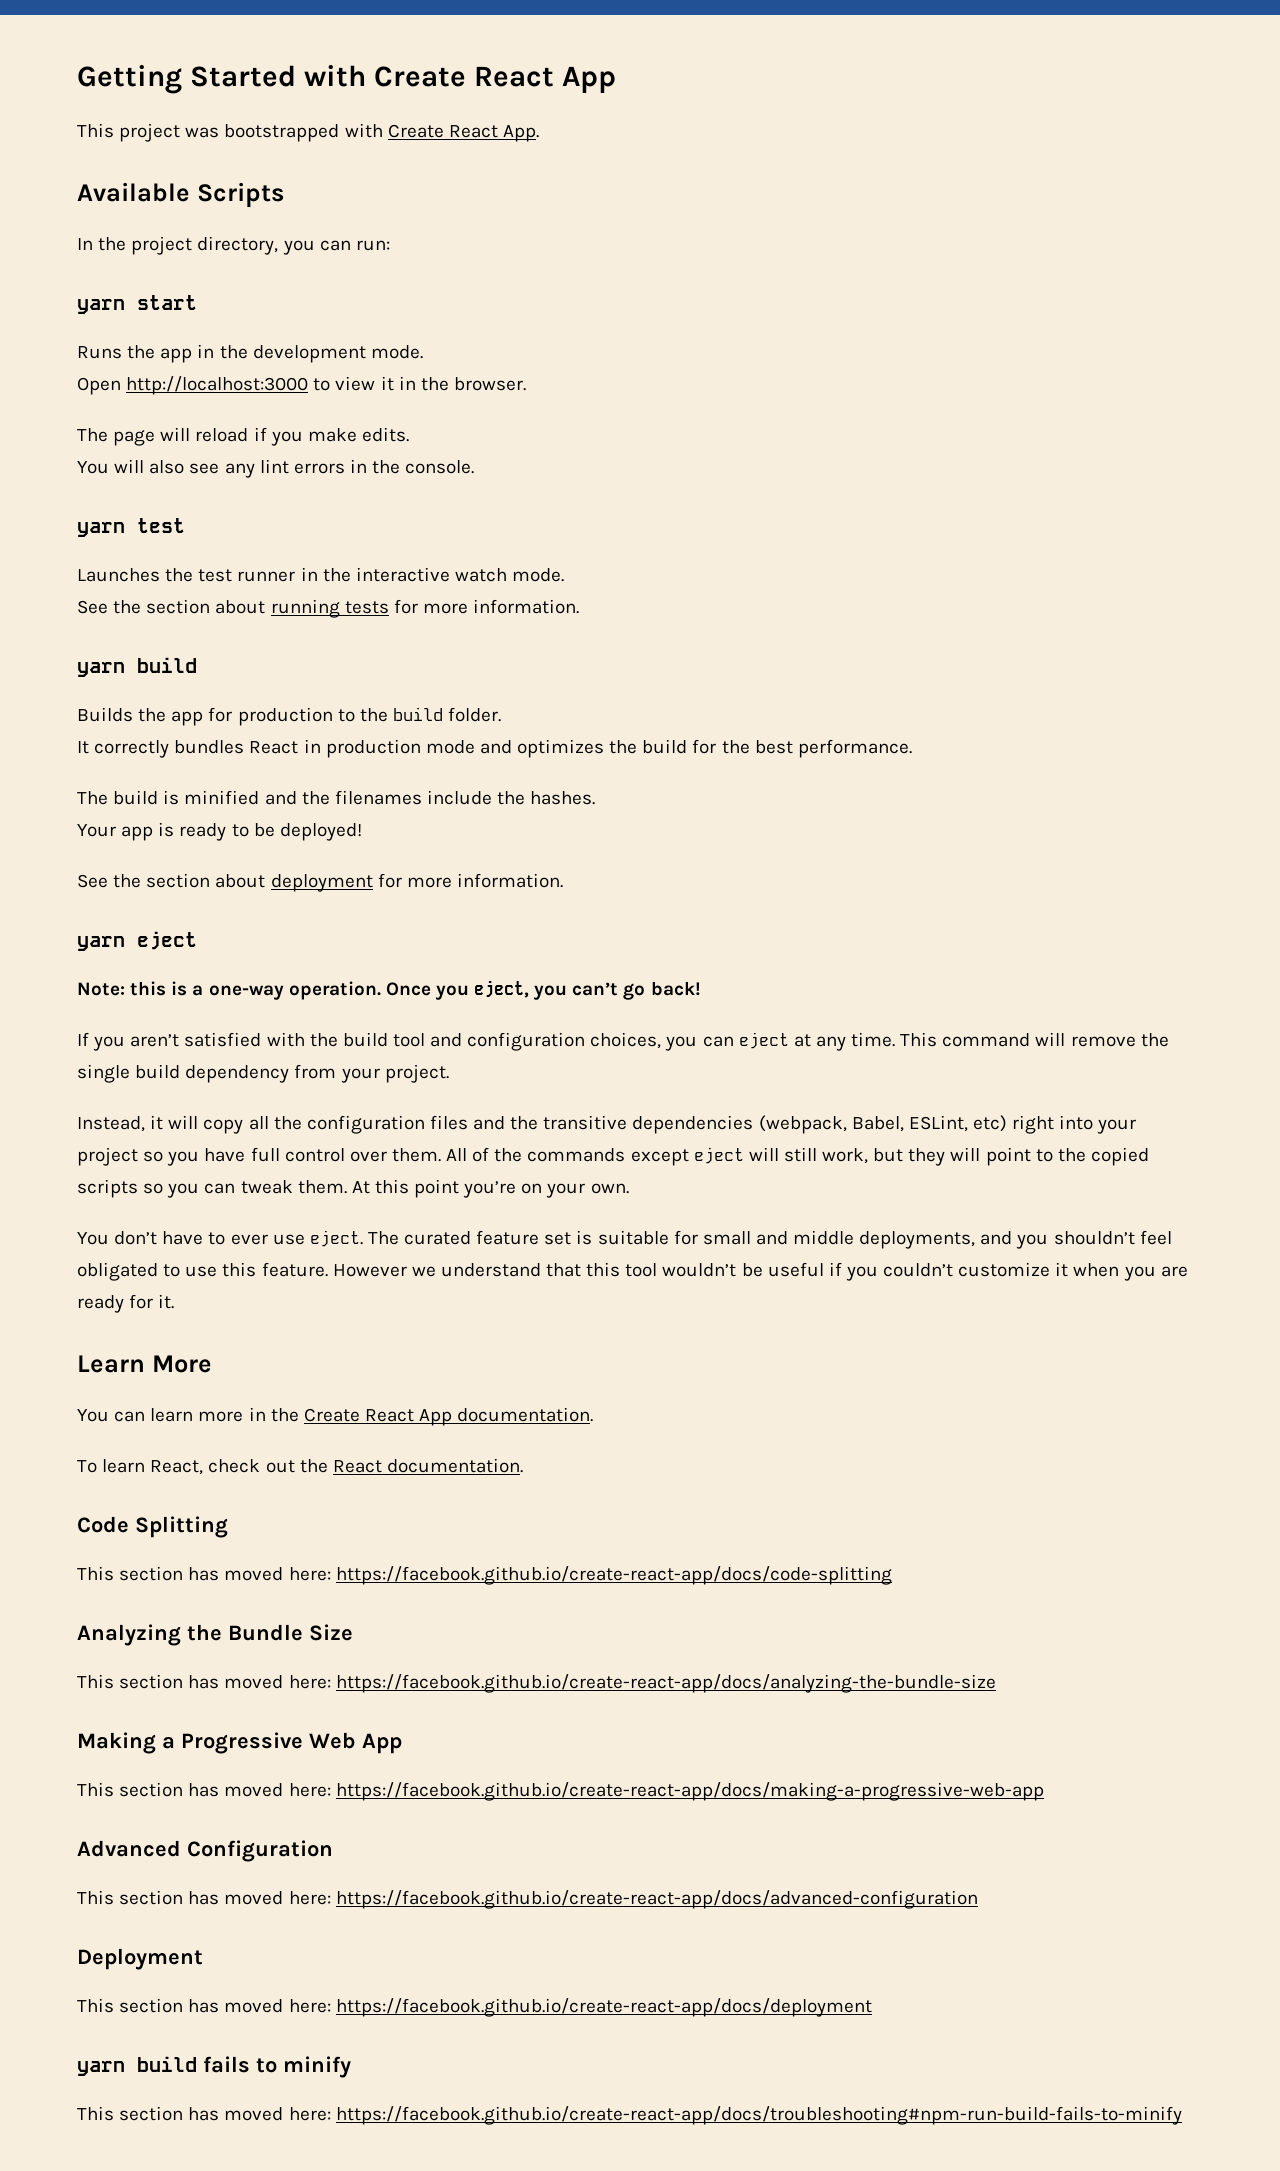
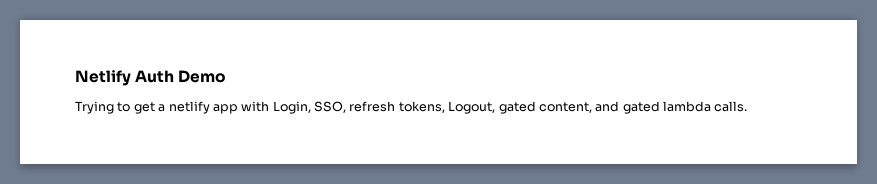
[77,65,616,94] [77,123,539,142] [77,182,284,208] [77,236,390,255] [77,295,197,314] [77,344,423,363] [77,376,526,395] [77,427,409,446] [77,459,475,478] [77,518,185,537] [77,567,565,582] [77,599,580,618] [77,657,197,677] [77,707,502,726] [77,739,912,758] [77,790,596,805] [77,822,362,841] [77,873,563,892] [77,931,197,951] [77,980,701,1000] [77,1032,1169,1051] [77,1064,449,1083] [77,1115,1137,1134] [77,1147,1149,1166] [77,1179,629,1198] [77,1230,1172,1249] [77,1262,1188,1281] [77,1294,175,1313] [77,1355,212,1373] [77,1407,594,1426] [77,1458,523,1475] [77,1516,228,1538] [77,1566,892,1585] [77,1624,353,1646] [77,1674,996,1693] [77,1732,402,1754] [77,1782,1044,1801] [77,1840,333,1862] [77,1890,978,1909] [77,1948,203,1970] [77,1998,872,2017] [77,2056,351,2078] [77,2106,1182,2125] Getting Started with Create React App // This project was bootstrapped with Create React App. // Available Scripts // In the project directory, you can run: // yarn start // Runs the app in the development mode. // Open http://localhost:3000 to view it in the browser. // The page will reload if you make edits. // You will also see any lint errors in the console. // yarn test // Launches the test runner in the interactive watch mode. // See the section about running tests for more information. // yarn build // Builds the app for production to the build folder. // It correctly bundles React in production mode and optimizes the build for the best performance. // The build is minified and the filenames include the hashes. // Your app is ready to be deployed! // See the section about deployment for more information. // yarn eject // Note: this is a one-way operation. Once you eject, you can’t go back! // If you aren’t satisfied with the build tool and configuration choices, you can eject at any time. This command will remove the single build dependency from your project. // Instead, it will copy all the configuration files and the transitive dependencies (webpack, Babel, ESLint, etc) right into your project so you have full control over them. All of the commands except eject will still work, but they will point to the copied scripts so you can tweak them. At this point you’re on your own. // You don’t have to ever use eject. The curated feature set is suitable for small and middle deployments, and you shouldn’t feel obligated to use this feature. However we understand that this tool wouldn’t be useful if you couldn’t customize it when you are ready for it. // Learn More // You can learn more in the Create React App documentation. // To learn React, check out the React documentation. // Code Splitting // This section has moved here: https://facebook.github.io/create-react-app/docs/code-splitting // Analyzing the Bundle Size // This section has moved here: https://facebook.github.io/create-react-app/docs/analyzing-the-bundle-size // Making a Progressive Web App // This section has moved here: https://facebook.github.io/create-react-app/docs/making-a-progressive-web-app // Advanced Configuration // This section has moved here: https://facebook.github.io/create-react-app/docs/advanced-configuration // Deployment // This section has moved here: https://facebook.github.io/create-react-app/docs/deployment // yarn build fails to minify // This section has moved here: https://facebook.github.io/create-react-app/docs/troubleshooting#npm-run-build-fails-to-minify -> [75,70,227,86] [75,101,748,114] Netlify Auth Demo // Trying to get a netlify app with Login, SSO, refresh tokens, Logout, gated content, and gated lambda calls.

